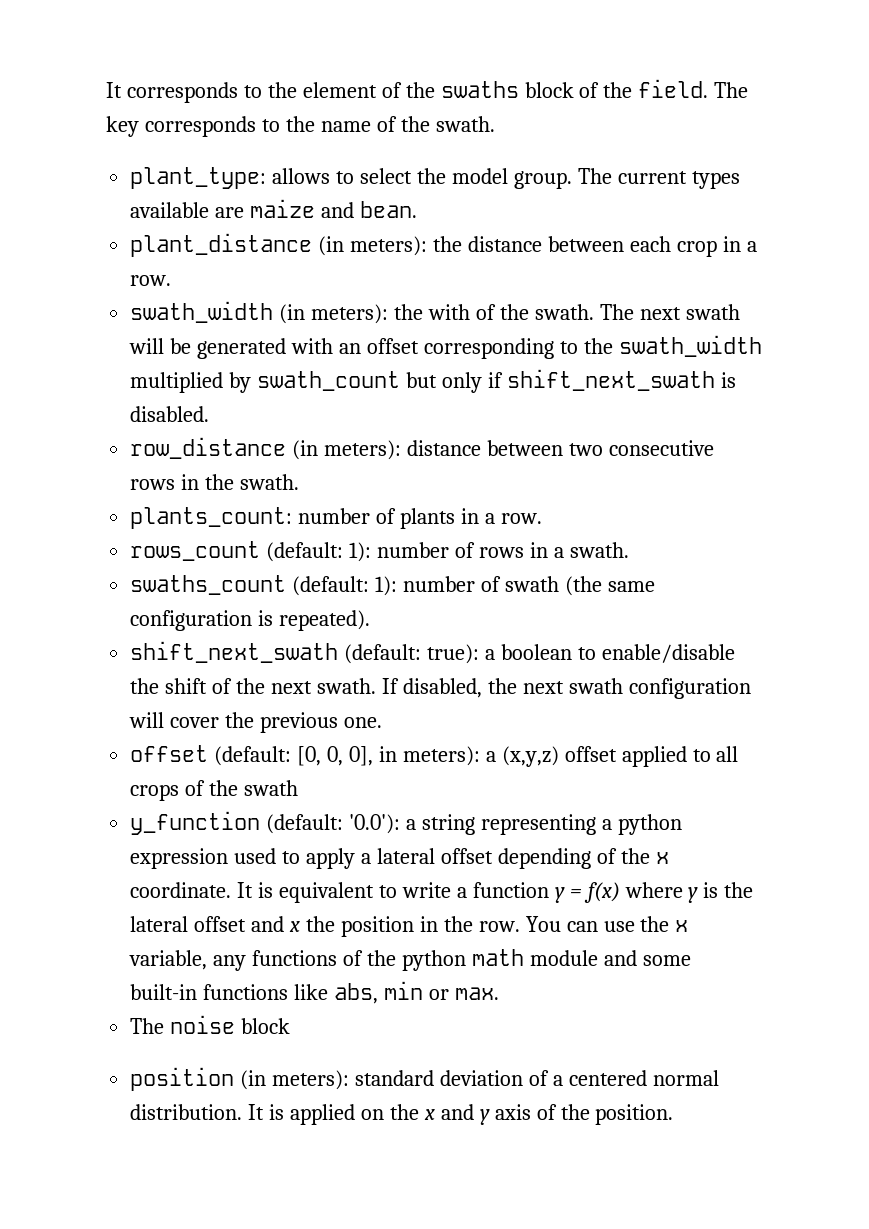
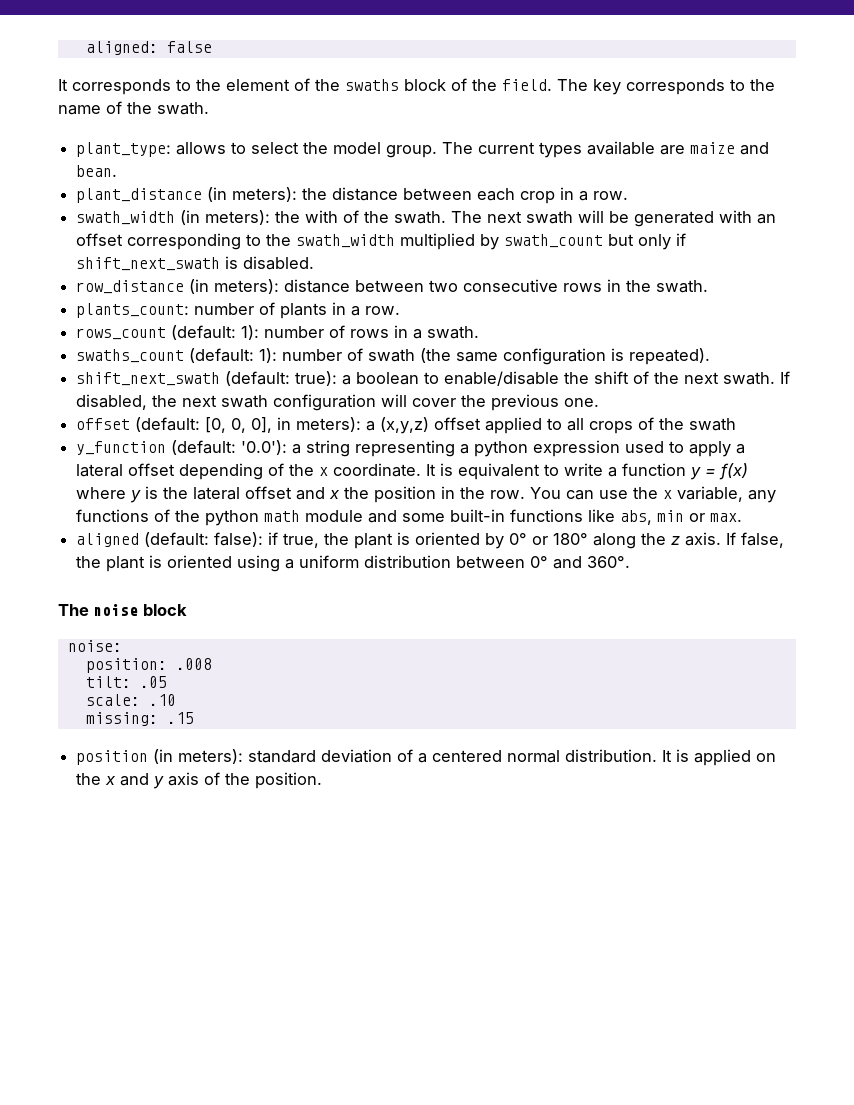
(106, 90) none -> [85,41,212,55] aligned: false //
[130,1015,291,1034] The noise block -> [76,532,785,549] [76,555,631,572] [58,604,187,616] [67,640,122,652] [85,658,212,673] [85,676,167,688] [85,694,176,706] [85,712,194,726] aligned (default: false): if true, the plant is oriented by 0° or 180° along the z axis. If false, the plant is oriented using a uniform distribution between 0° and 360°. // The noise block // noise: // position: .008 // tilt: .05 // scale: .10 // missing: .15

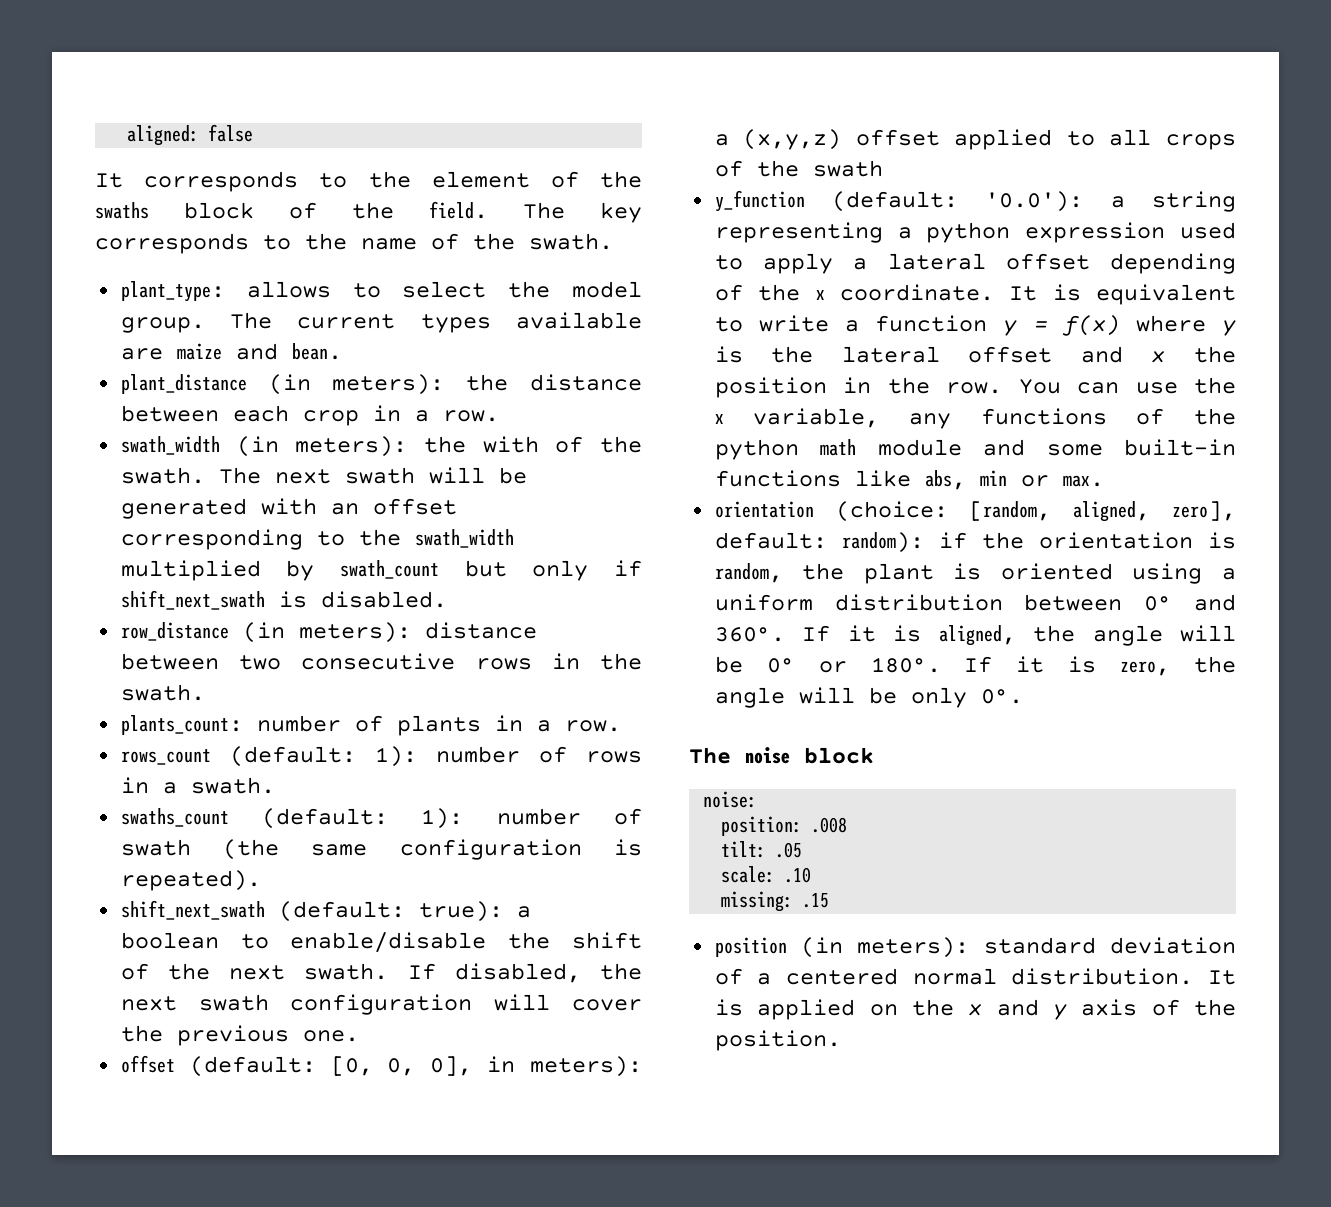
[76,532,785,549] aligned (default: false): if true, the plant is oriented by 0° or 180° along the z axis. If false, -> [714,501,1236,522] [714,532,1236,553] [714,563,783,583] orientation (choice: [random, aligned, zero], default: random): if the orientation is random,
(631, 562) none -> [802,625,1236,646] [714,656,1236,676] [714,687,1023,708] If it is aligned, the angle will be 0° or 180°. If it is zero, the angle will be only 0°.

